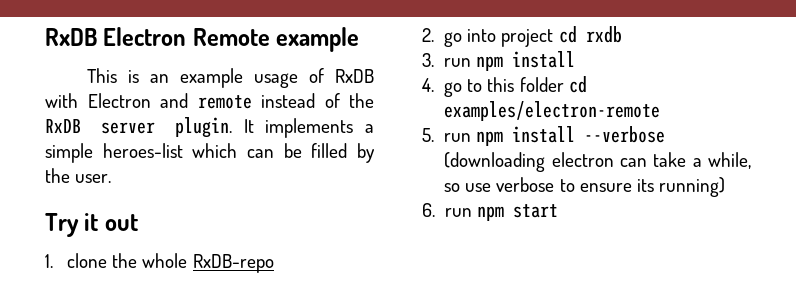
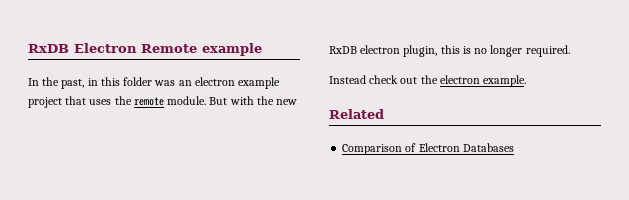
[86,68,375,88] [45,93,374,109] [45,117,374,138] [45,143,375,163] [45,168,112,183] [45,213,138,237] [45,253,274,273] [422,26,622,47] [422,51,576,71] [422,76,587,97] [444,101,661,121] [422,126,666,146] [444,152,751,172] [444,177,725,197] [422,203,558,221] This is an example usage of RxDB with Electron and remote instead of the RxDB server plugin. It implements a simple heroes-list which can be filled by the user. // Try it out // 1. clone the whole RxDB-repo // 2. go into project cd rxdb // 3. run npm install // 4. go to this folder cd examples/electron-remote // 5. run npm install --verbose (downloading electron can take a while, so use verbose to ensure its running) // 6. run npm start -> [28,77,281,89] [28,96,298,108] [329,45,570,57] [329,75,527,87] [329,109,384,119] [342,143,514,155] In the past, in this folder was an electron example project that uses the remote module. But with the new RxDB electron plugin, this is no longer required. // Instead check out the electron example. // Related // Comparison of Electron Databases

